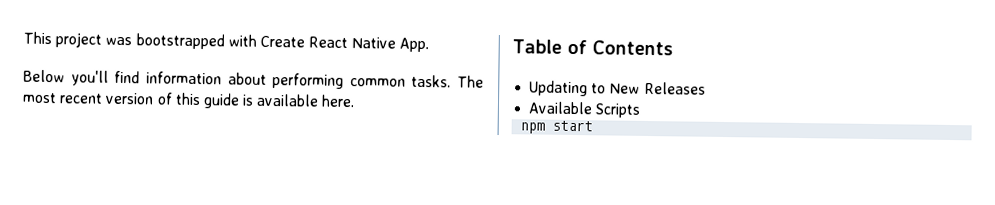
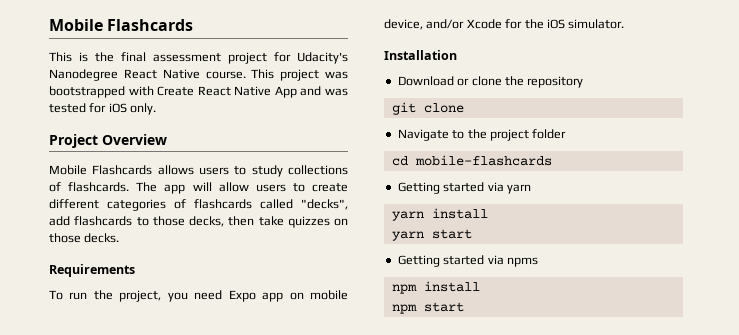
(23, 38) none -> [49,19,194,31] [49,52,348,64] [49,69,246,81] Mobile Flashcards // This is the final assessment project for Udacity's Nanodegree React Native course.
[399,37,430,53] [23,69,484,89] [22,92,356,109] [512,39,673,56] [529,80,706,97] [528,101,641,118] App. // Below you'll find information about performing common tasks. The most recent version of this guide is available here. // Table of Contents // Updating to New Releases // Available Scripts -> [274,86,348,98] [49,103,157,115] [49,134,167,148] [49,165,349,177] [49,182,348,194] [49,199,348,211] [49,216,348,228] [49,233,120,243] [49,264,135,277] [49,290,349,302] [384,19,625,30] [384,50,457,60] [397,76,584,88] [391,102,464,115] [397,129,567,141] [391,155,552,166] [397,182,531,194] [391,208,488,221] [391,229,472,241] [397,255,538,267] [391,281,480,294] App and was tested for iOS only. // Project Overview // Mobile Flashcards allows users to study collections of flashcards. The app will allow users to create different categories of flashcards called "decks", add flashcards to those decks, then take quizzes on those decks. // Requirements // To run the project, you need Expo app on mobile device, and/or Xcode for the iOS simulator. // Installation // Download or clone the repository // git clone // Navigate to the project folder // cd mobile-flashcards // Getting started via yarn // yarn install // yarn start // Getting started via npms // npm install

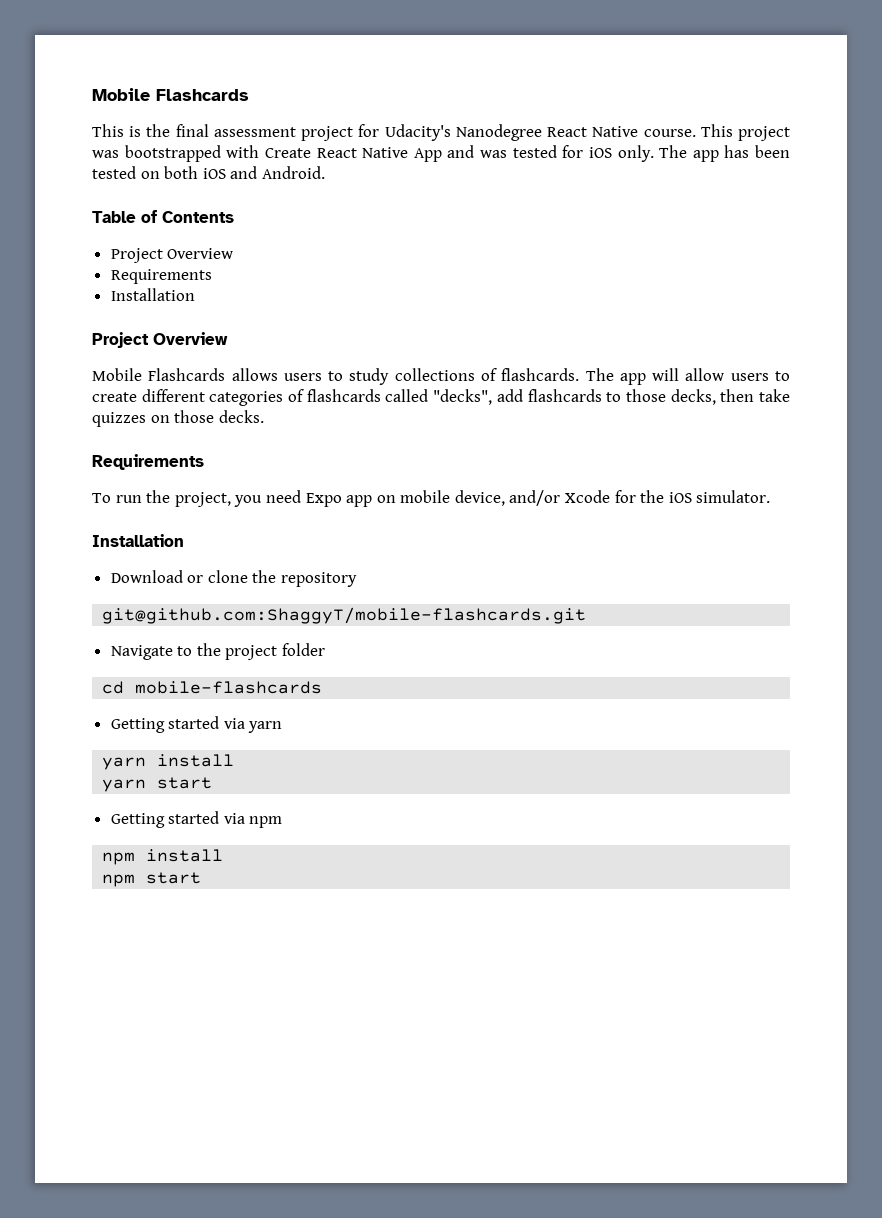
(157, 109) none -> [659,145,790,162] [92,166,325,179] [92,210,234,223] [110,248,234,263] [110,269,212,284] [110,288,195,301] The app has been tested on both iOS and Android. // Table of Contents // Project Overview // Requirements // Installation
[391,102,464,115] git clone -> [102,607,587,624] git@github.com:ShaggyT/mobile-flashcards.git
[506,257,538,267] npms -> [249,816,283,828] npm

